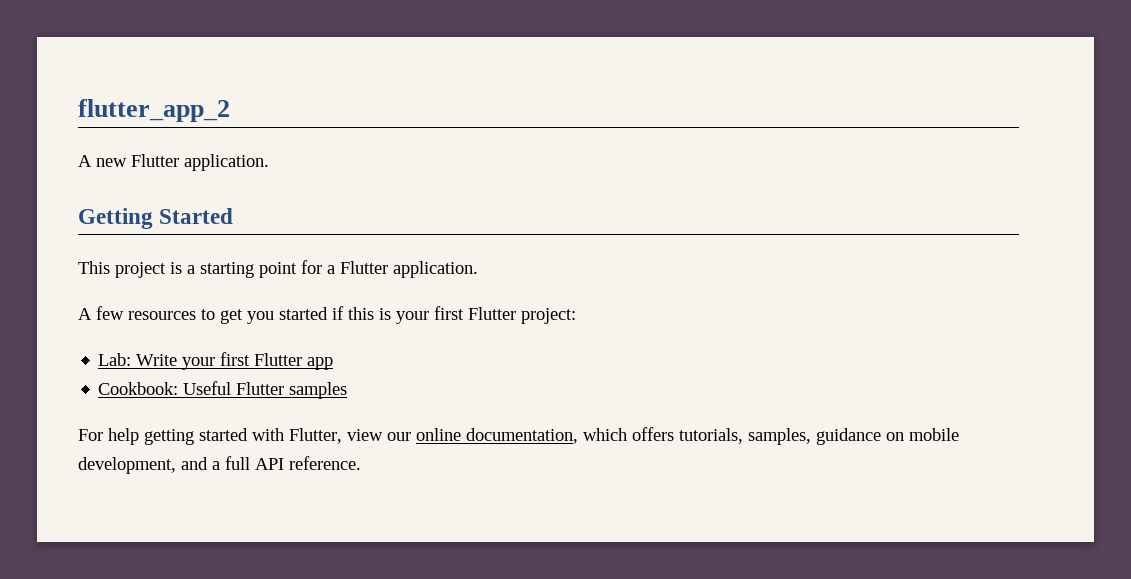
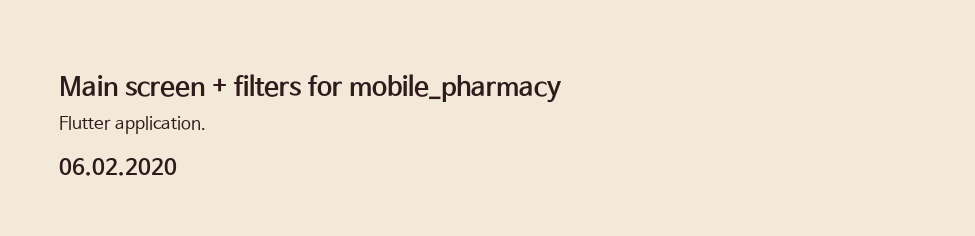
[78,99,230,122] [78,154,269,171] [78,208,234,229] [78,260,478,278] [78,306,576,324] [98,352,334,370] [98,381,348,399] [78,427,959,445] [78,456,361,474] flutter_app_2 // A new Flutter application. // Getting Started // This project is a starting point for a Flutter application. // A few resources to get you started if this is your first Flutter project: // Lab: Write your first Flutter app // Cookbook: Useful Flutter samples // For help getting started with Flutter, view our online documentation, which offers tutorials, samples, guidance on mobile development, and a full API reference. -> [59,74,563,103] [59,116,207,134] [59,158,177,176] Main screen + filters for mobile_pharmacy // Flutter application. // 06.02.2020

